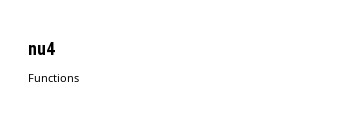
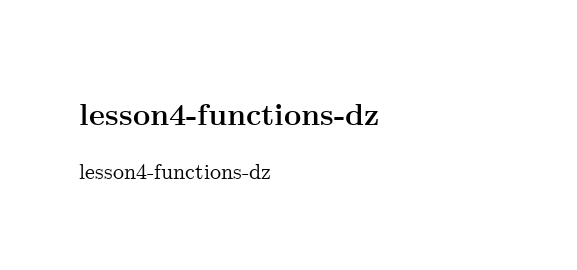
[28,42,55,55] [28,74,79,82] nu4 // Functions -> [79,104,379,126] [79,164,271,179] lesson4-functions-dz // lesson4-functions-dz

